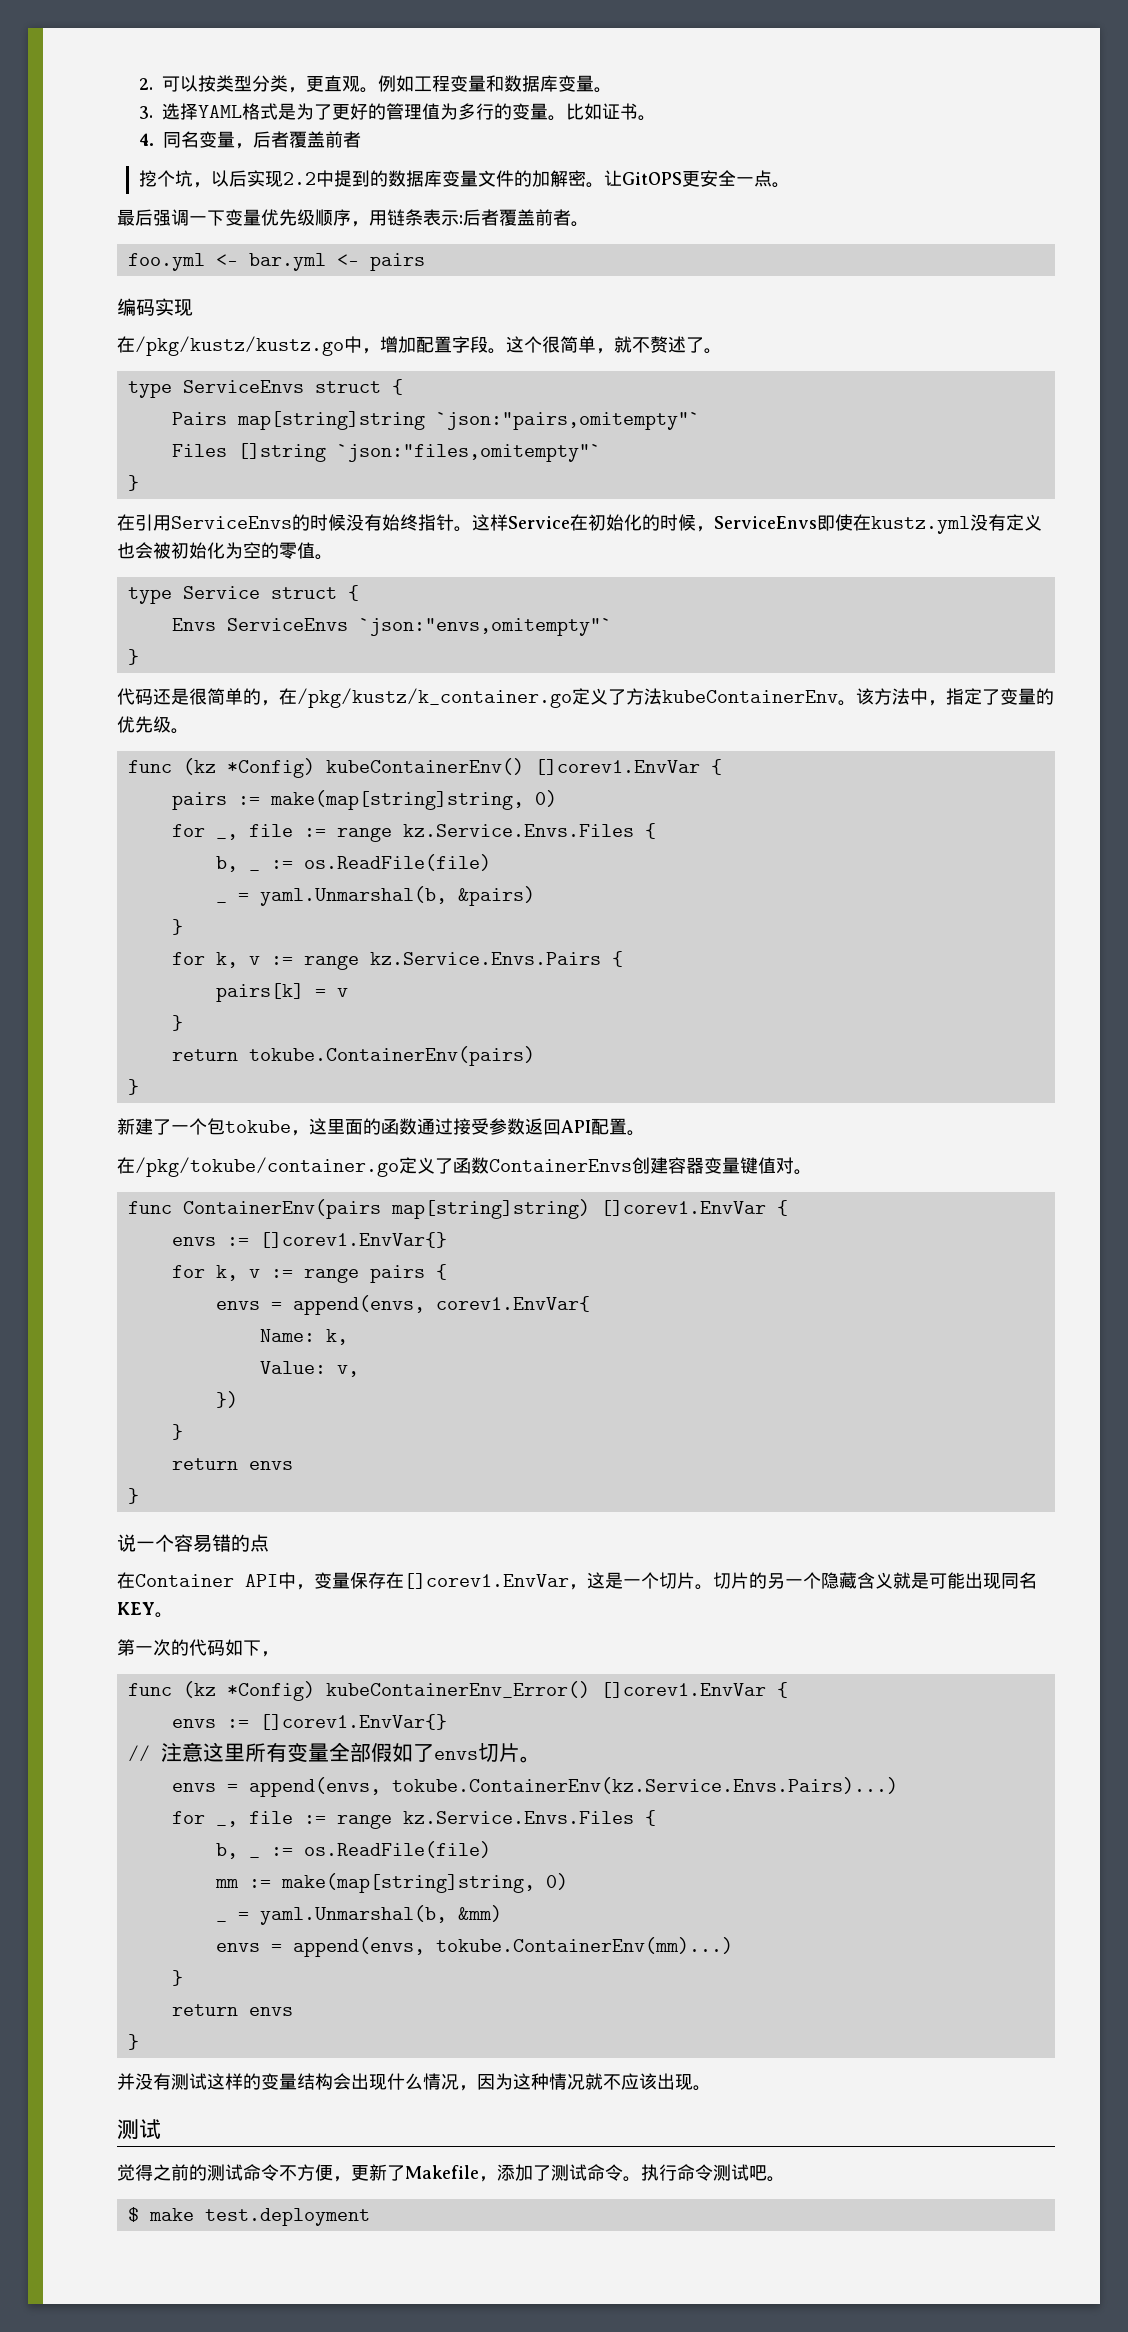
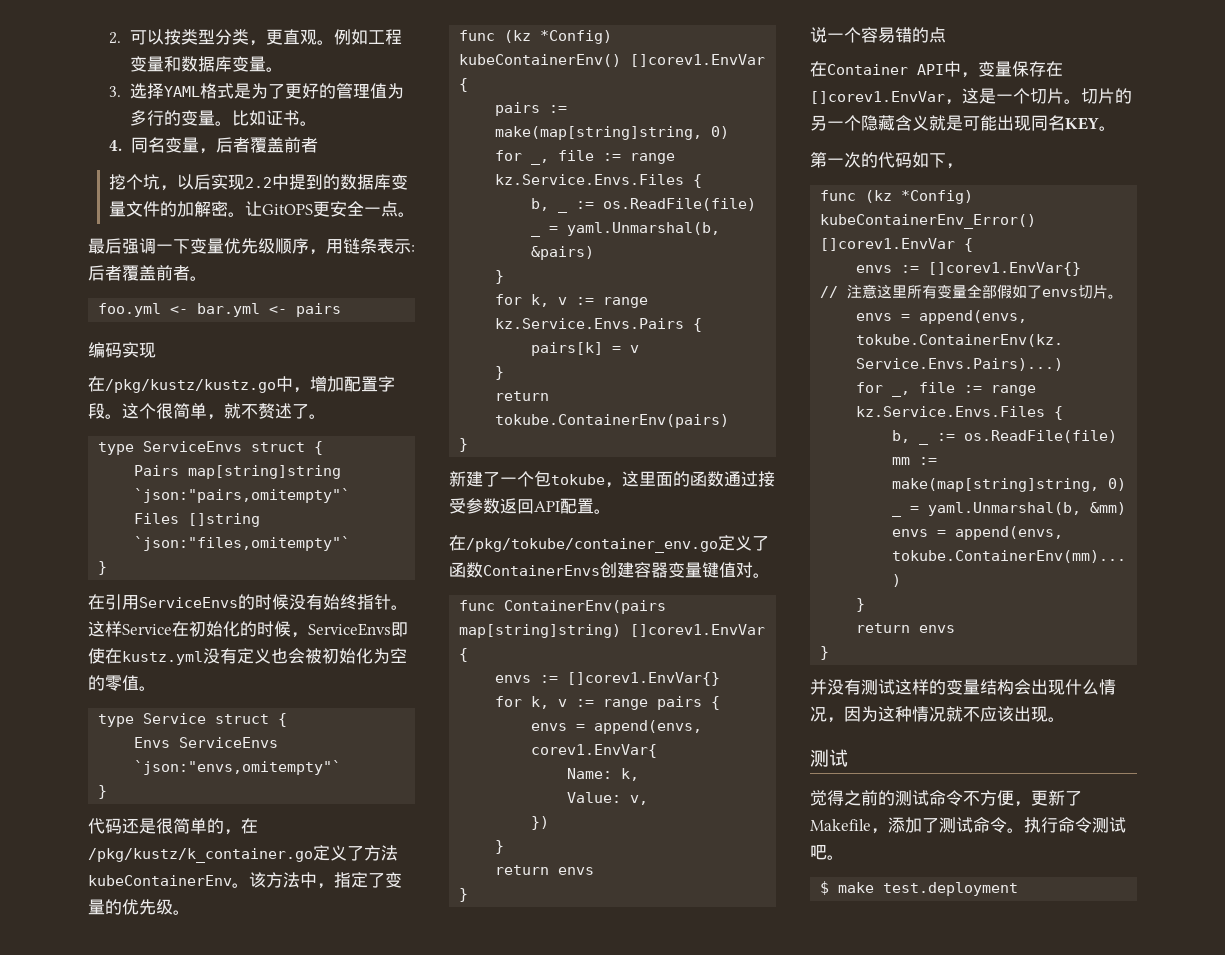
[135,1157,399,1177] /pkg/tokube/container.go -> [466,538,718,553] /pkg/tokube/container_env.go

